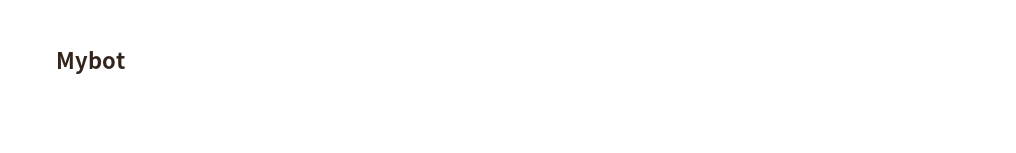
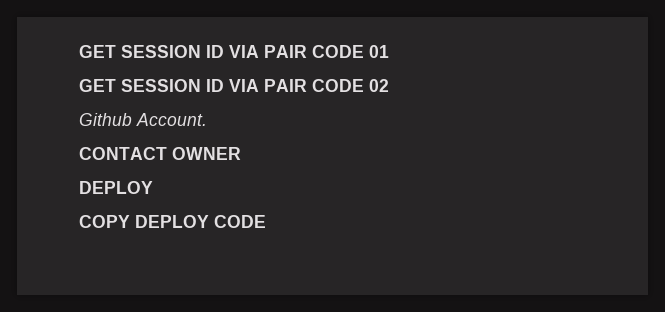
[56,51,125,74] Mybot -> [79,45,389,58] [79,79,389,92] [79,113,207,126] [79,147,241,160] [79,181,153,194] [79,215,266,228] GET SESSION ID VIA PAIR CODE 01 // GET SESSION ID VIA PAIR CODE 02 // Github Account. // CONTACT OWNER // DEPLOY // COPY DEPLOY CODE

